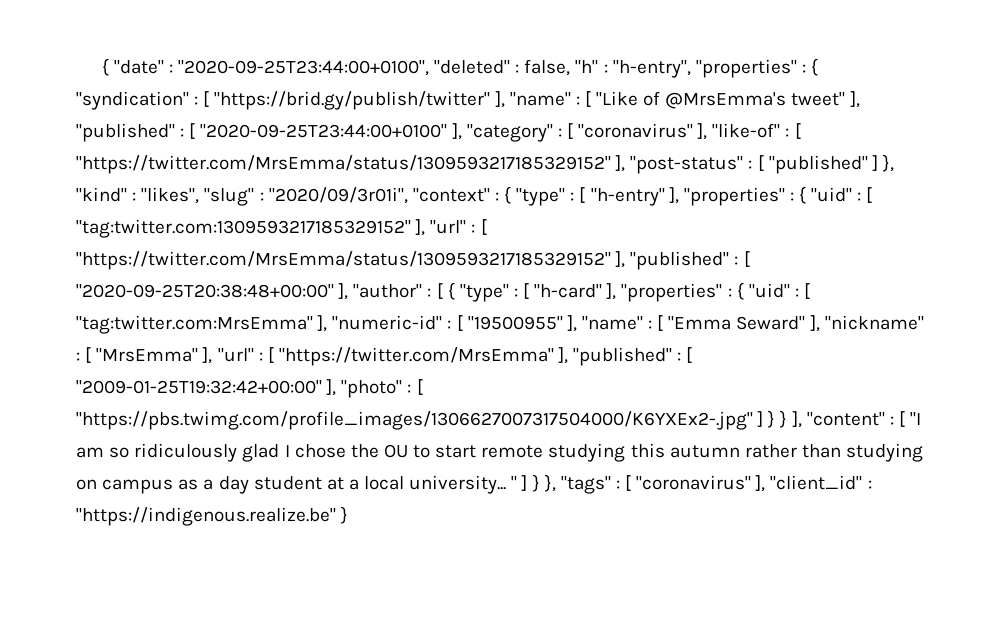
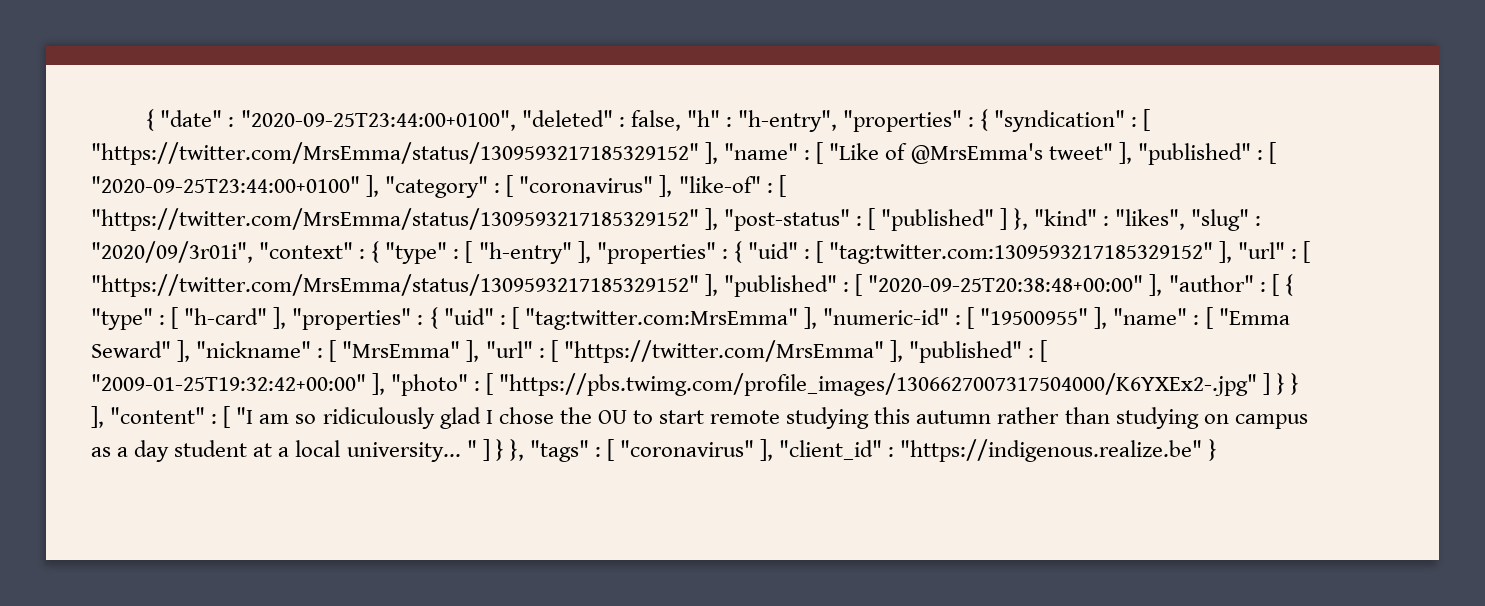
[214,91,491,110] "https://brid.gy/publish/twitter" -> [91,142,699,165] "https://twitter.com/MrsEmma/status/1309593217185329152"

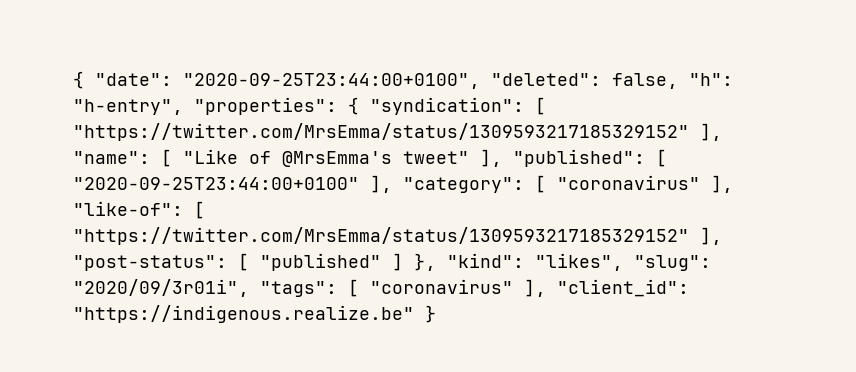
[146,109,1151,132] [91,142,811,165] { "date" : "2020-09-25T23:44:00+0100", "deleted" : false, "h" : "h-entry", "properties" : { "syndication" : [ "https://twitter.com/MrsEmma/status/1309593217185329152" ], "name" : -> [73,71,733,89] [73,97,546,115] [73,123,722,141] [73,151,150,164] { "date": "2020-09-25T23:44:00+0100", "deleted": false, "h": "h-entry", "properties": { "syndication": [ "https://twitter.com/MrsEmma/status/1309593217185329152" ], "name":
[1137,143,1263,165] "published" : -> [513,149,645,167] "published":
[385,175,786,198] [91,208,863,231] "category" : [ "coronavirus" ], "like-of" : [ "https://twitter.com/MrsEmma/status/1309593217185329152" ], "post-status" : -> [403,175,733,193] [73,201,205,219] [73,227,722,245] [73,255,227,271] "category": [ "coronavirus" ], "like-of": [ "https://twitter.com/MrsEmma/status/1309593217185329152" ], "post-status":
[1033,209,1261,231] [91,241,1311,264] [91,274,1293,297] [91,307,1290,330] [91,340,1048,363] [91,373,1299,396] [91,406,1308,429] [91,439,895,462] "kind" : "likes", "slug" : "2020/09/3r01i", "context" : { "type" : [ "h-entry" ], "properties" : { "uid" : [ "tag:twitter.com:1309593217185329152" ], "url" : [ "https://twitter.com/MrsEmma/status/1309593217185329152" ], "published" : [ "2020-09-25T20:38:48+00:00" ], "author" : [ { "type" : [ "h-card" ], "properties" : { "uid" : [ "tag:twitter.com:MrsEmma" ], "numeric-id" : [ "19500955" ], "name" : [ "Emma Seward" ], "nickname" : [ "MrsEmma" ], "url" : [ "https://twitter.com/MrsEmma" ], "published" : [ "2009-01-25T19:32:42+00:00" ], "photo" : [ "https://pbs.twimg.com/profile_images/1306627007317504000/K6YXEx2-.jpg" ] } } ], "content" : [ "I am so ridiculously glad I chose the OU to start remote studying this autumn rather than studying on campus as a day student at a local university... " ] } }, "tags" : [ "coronavirus" ], "client_id" : -> [447,253,711,271] [73,279,689,297] "kind": "likes", "slug": "2020/09/3r01i", "tags": [ "coronavirus" ], "client_id":

